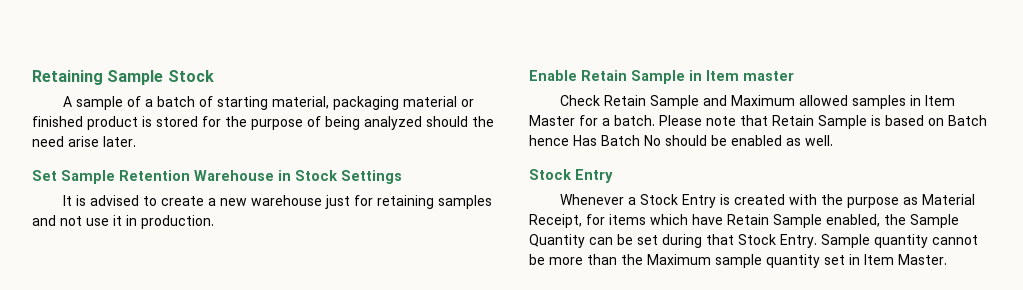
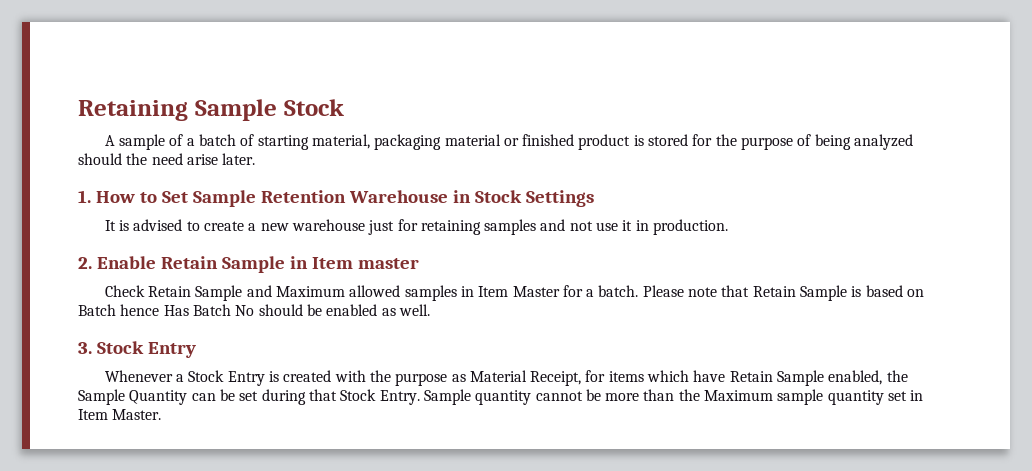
(136, 141) none -> [78,190,157,203] 1. How to
(214, 222) none -> [78,257,92,269] 2.
(833, 140) none -> [78,342,92,354] 3.

